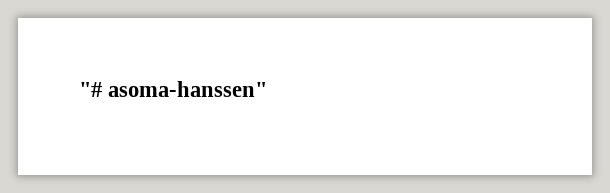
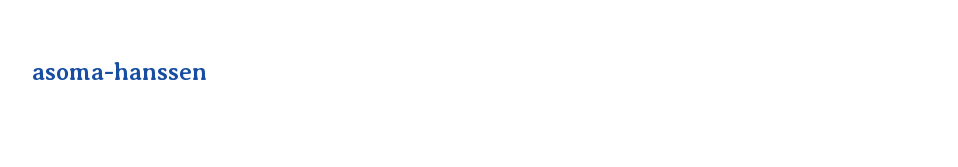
[79,81,268,97] "# asoma-hanssen" -> [32,62,207,80] asoma-hanssen

